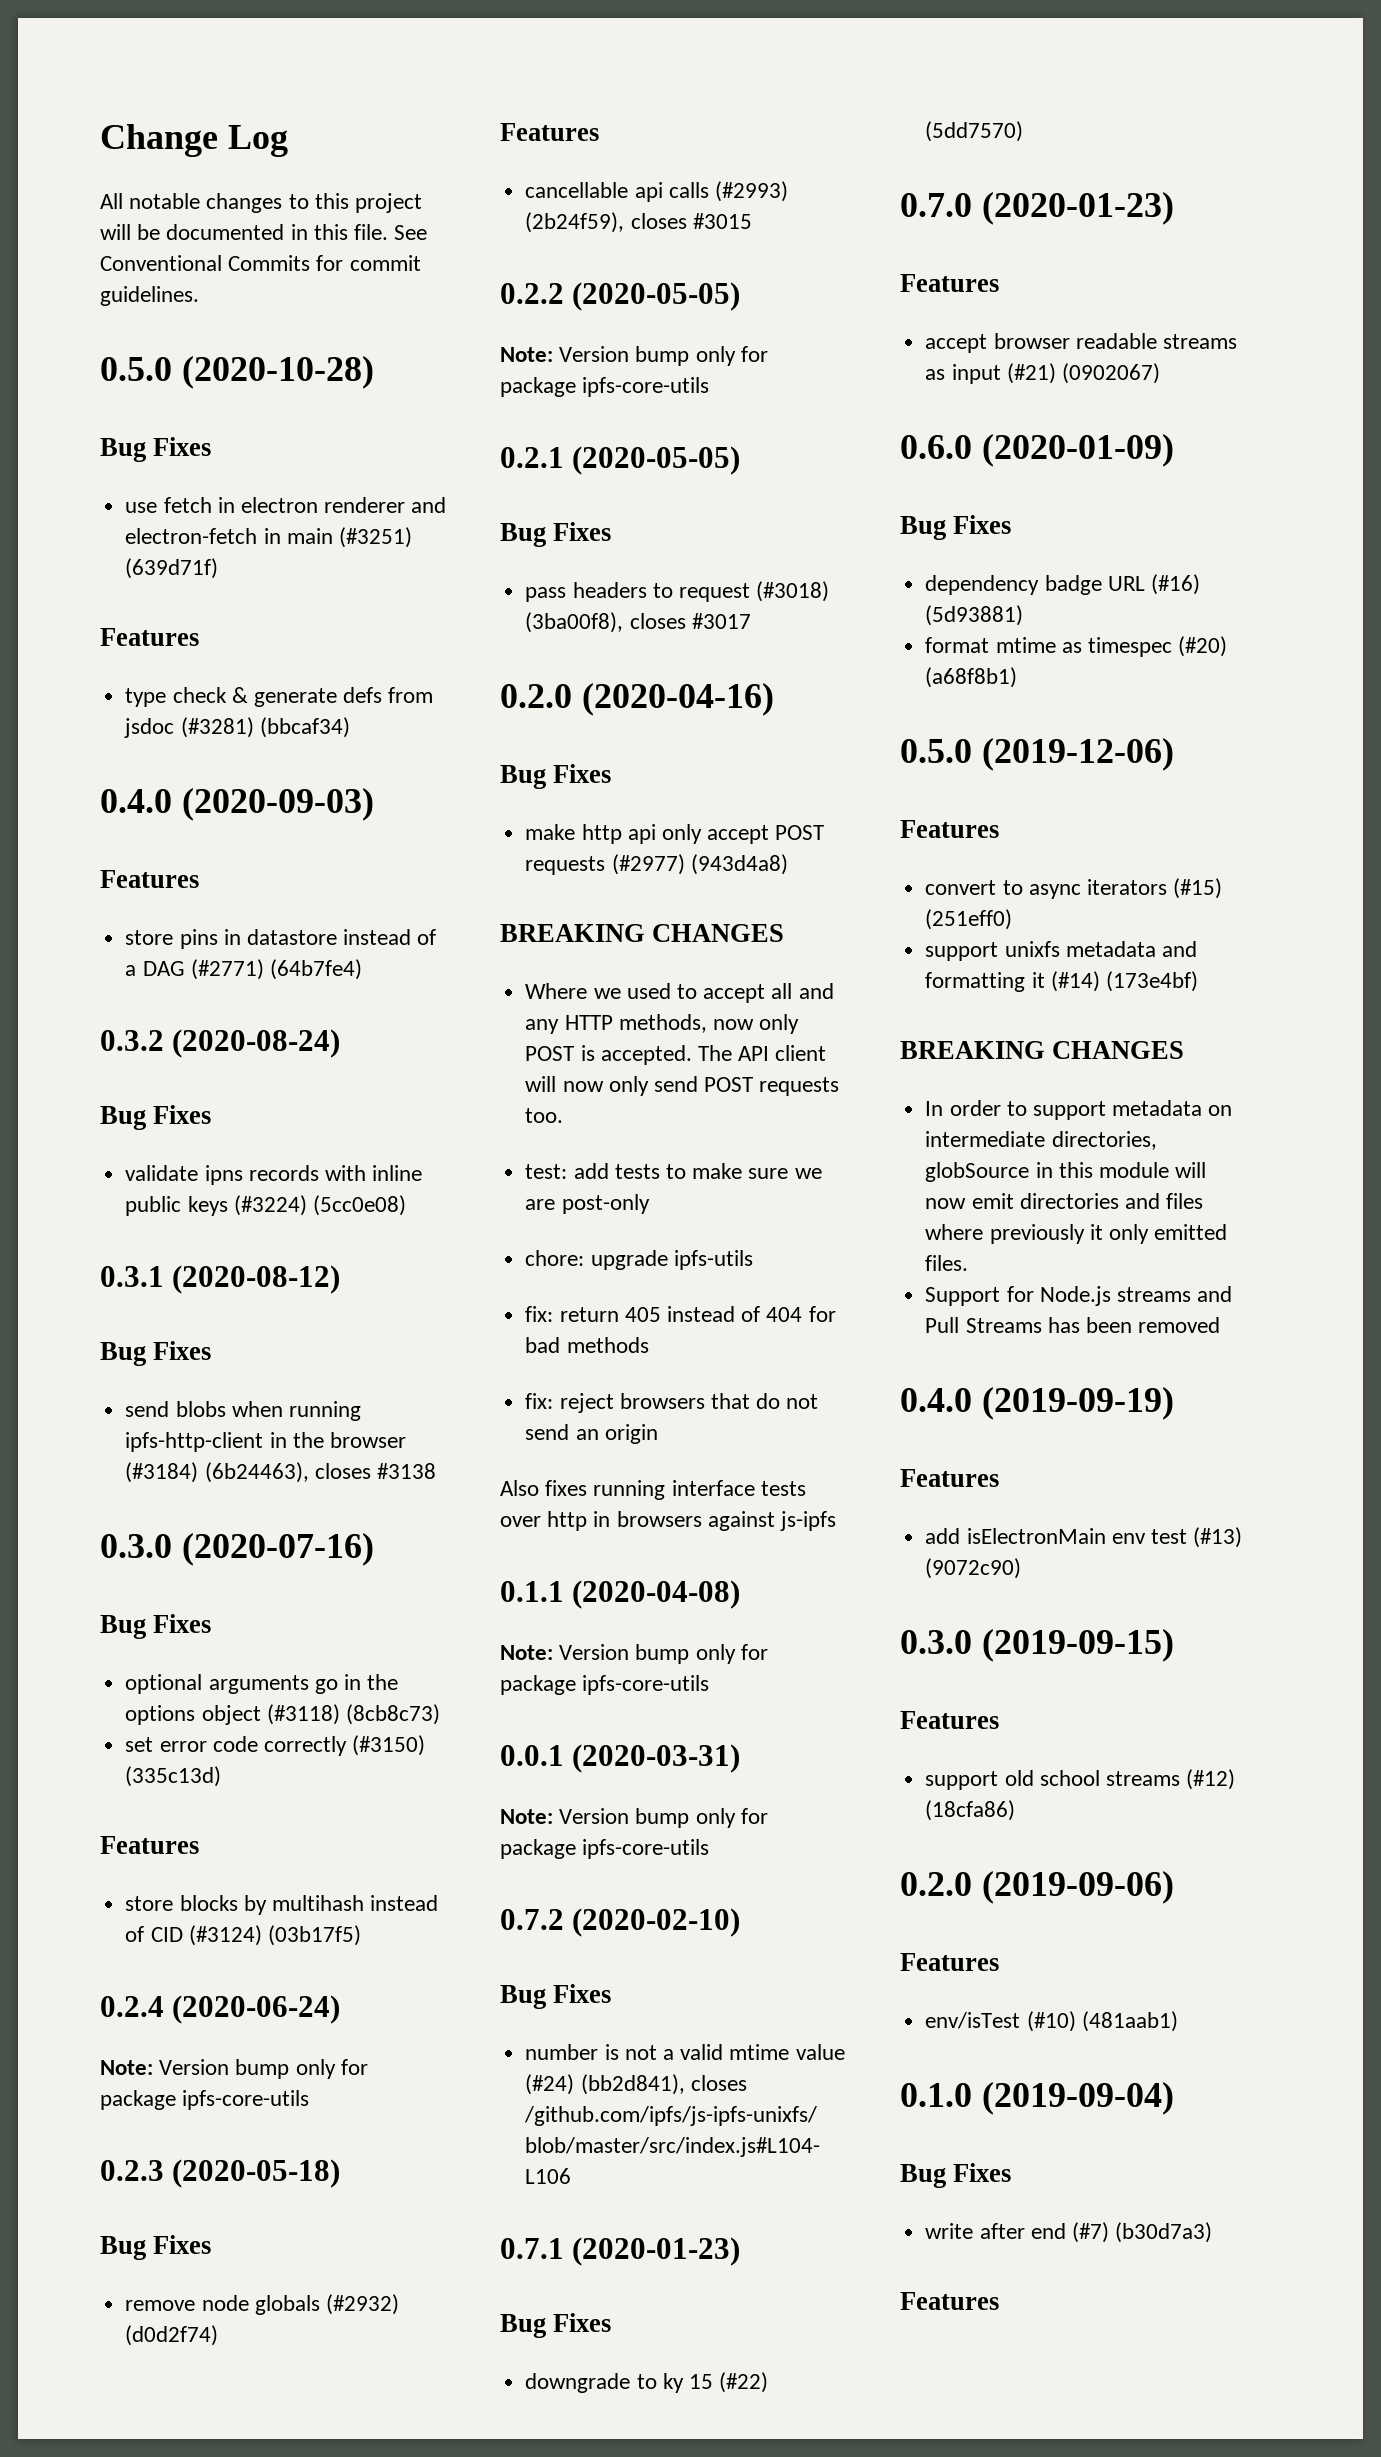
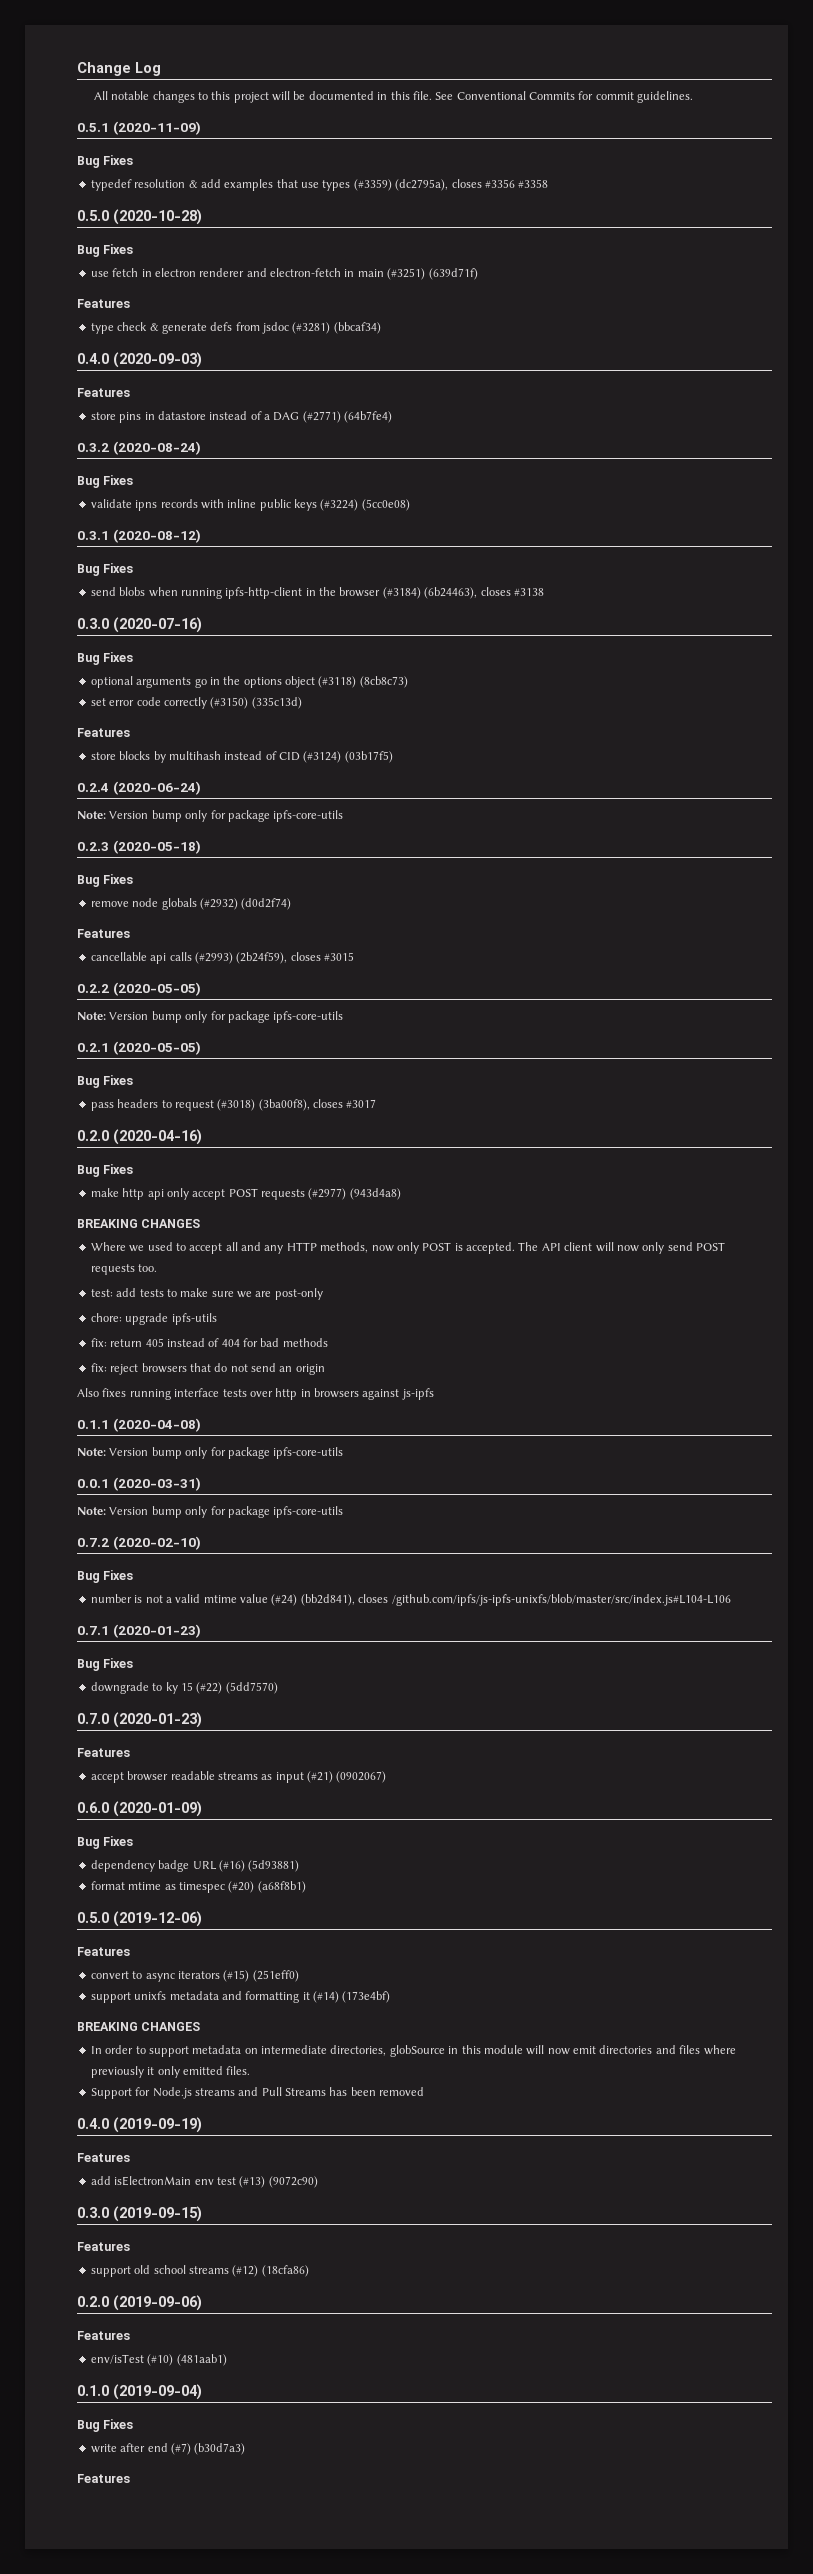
(199, 296) none -> [77,121,201,135] [77,155,134,168] [90,179,549,191] // 0.5.1 (2020-11-09) // Bug Fixes // typedef resolution & add examples that use types (#3359) (dc2795a), closes #3356 #3358

